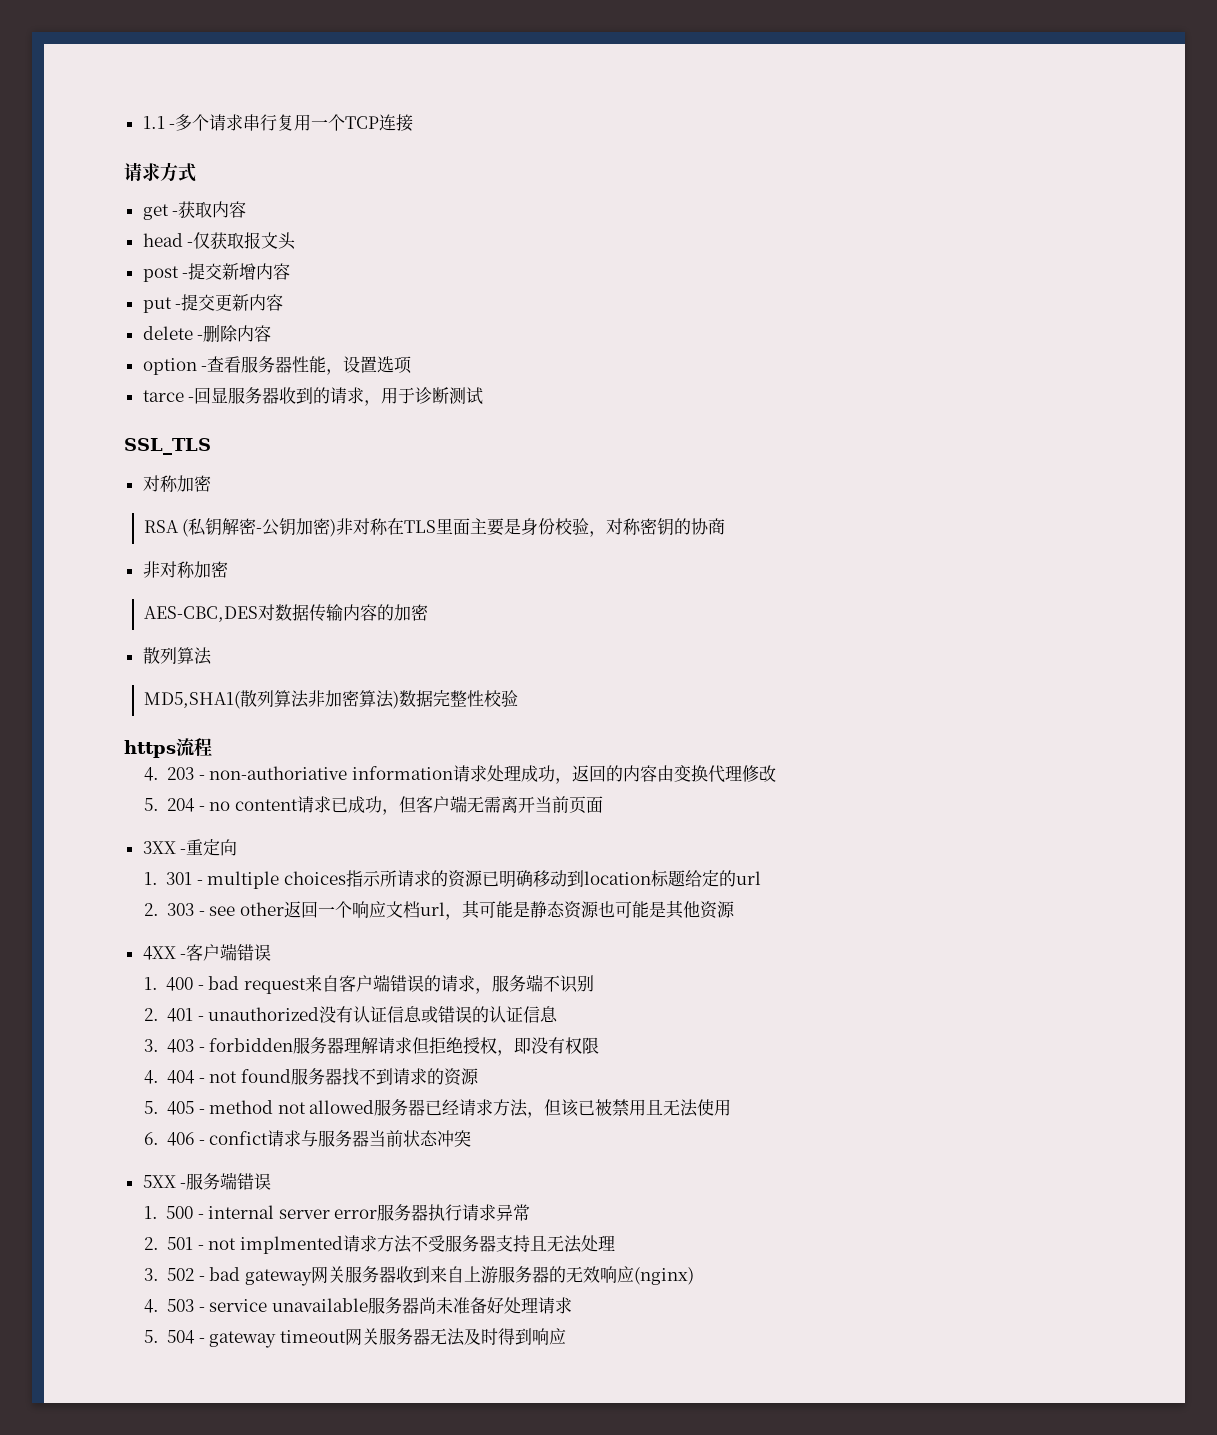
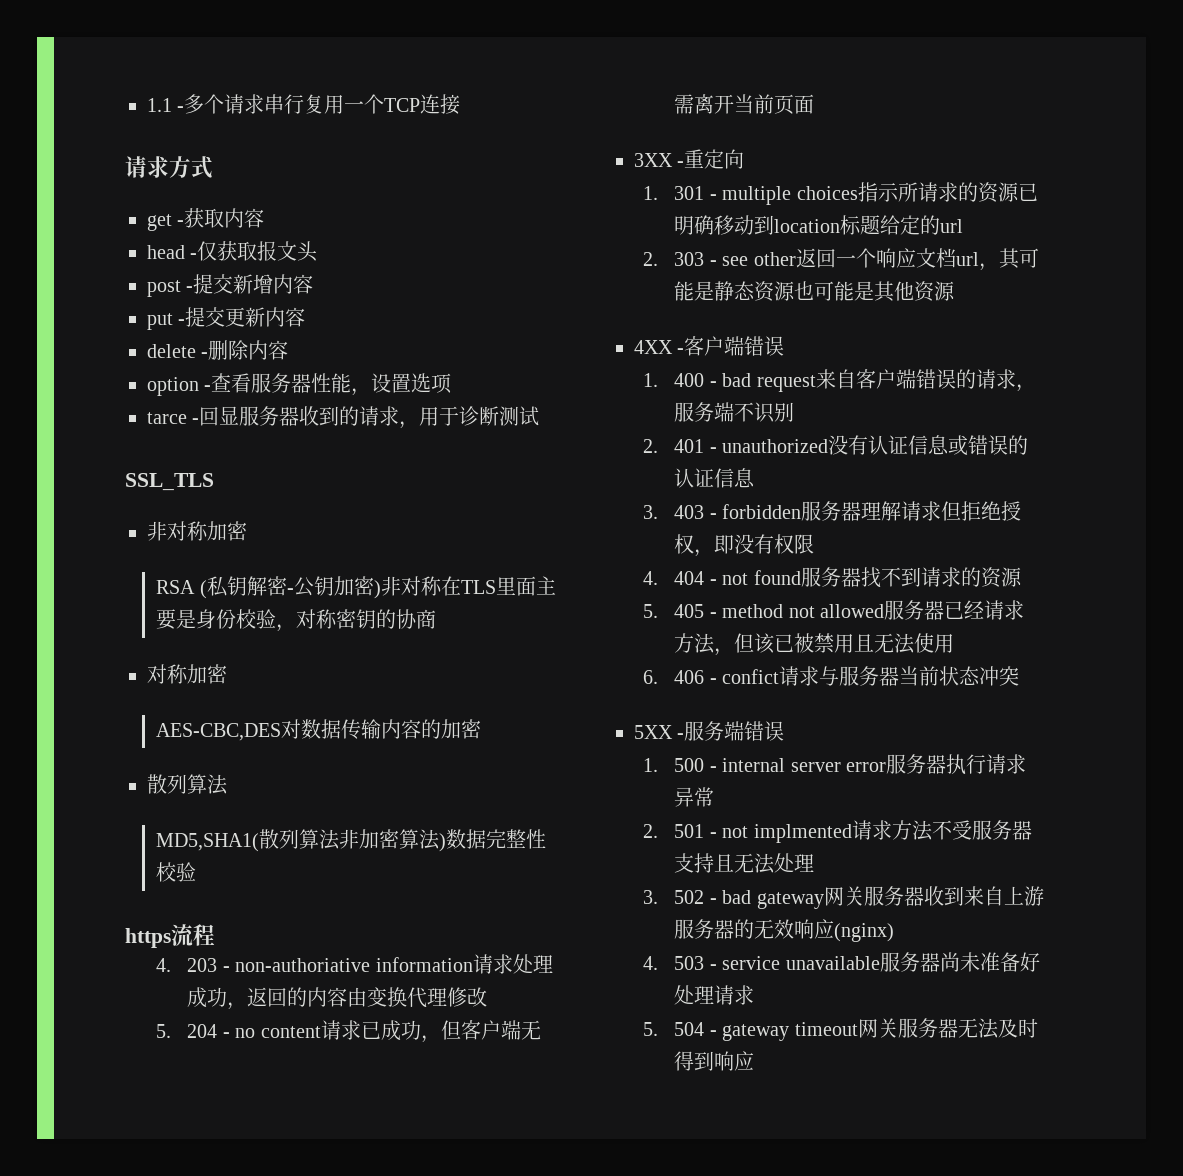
(211, 446) none -> [147,521,167,541] 非
[142,561,160,578] 非 -> (437, 619) none

